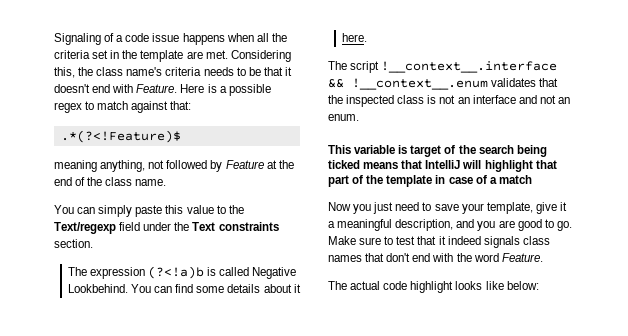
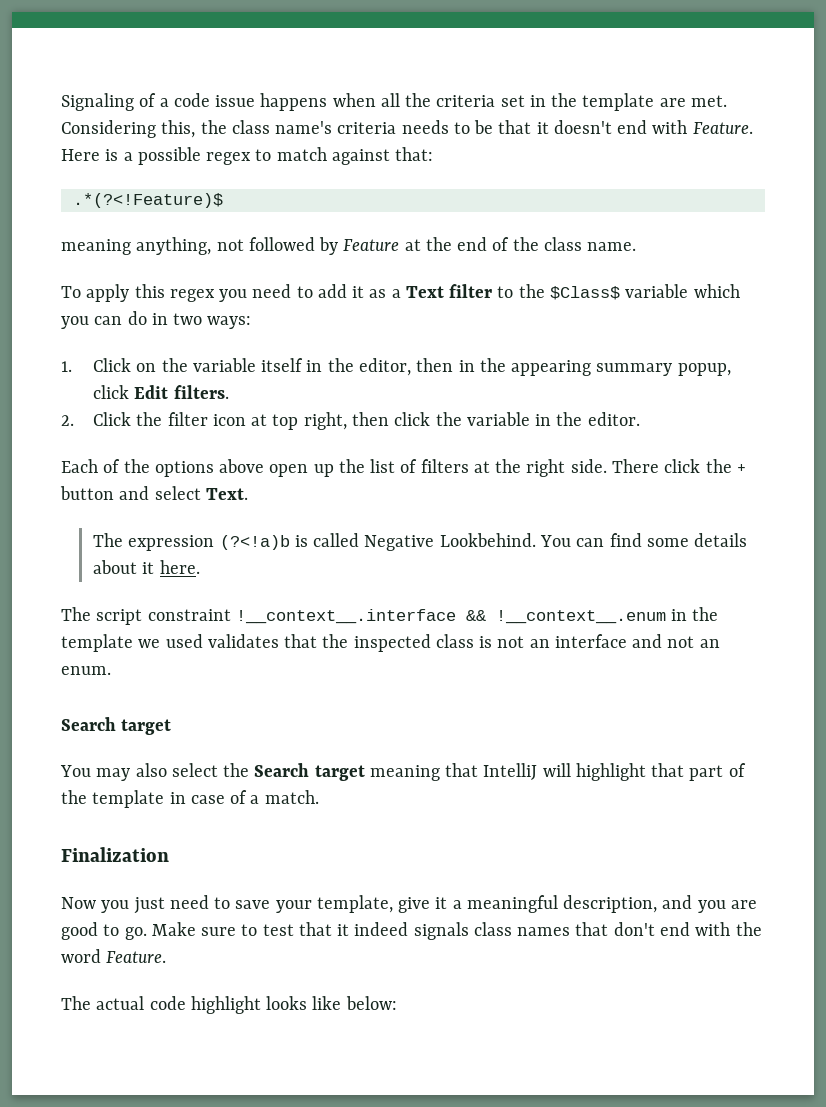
[54,205,244,217] [54,222,279,234] [54,239,93,248] You can simply paste this value to the Text/regexp field under the Text constraints section. -> [61,284,740,302] [61,311,252,329] [61,358,731,376] [93,385,229,399] [61,412,640,430] [61,459,746,477] [60,486,248,500] To apply this regex you need to add it as a Text filter to the $Class$ variable which you can do in two ways: // 1. Click on the variable itself in the editor, then in the appearing summary popup, click Edit filters. // 2. Click the filter icon at top right, then click the variable in the editor. // Each of the options above open up the list of filters at the right side. There click the + button and select Text.
(380, 67) none -> [147,609,231,621] constraint
(488, 84) none -> [671,607,719,621] [61,634,203,652] in the template we used
[328,145,547,157] [328,160,399,169] This variable is target of the search being ticked means -> [61,717,172,735] [60,763,440,781] Search target // You may also select the Search target meaning
[498,175,532,184] match -> [264,790,319,804] [61,847,169,862] match. // Finalization

